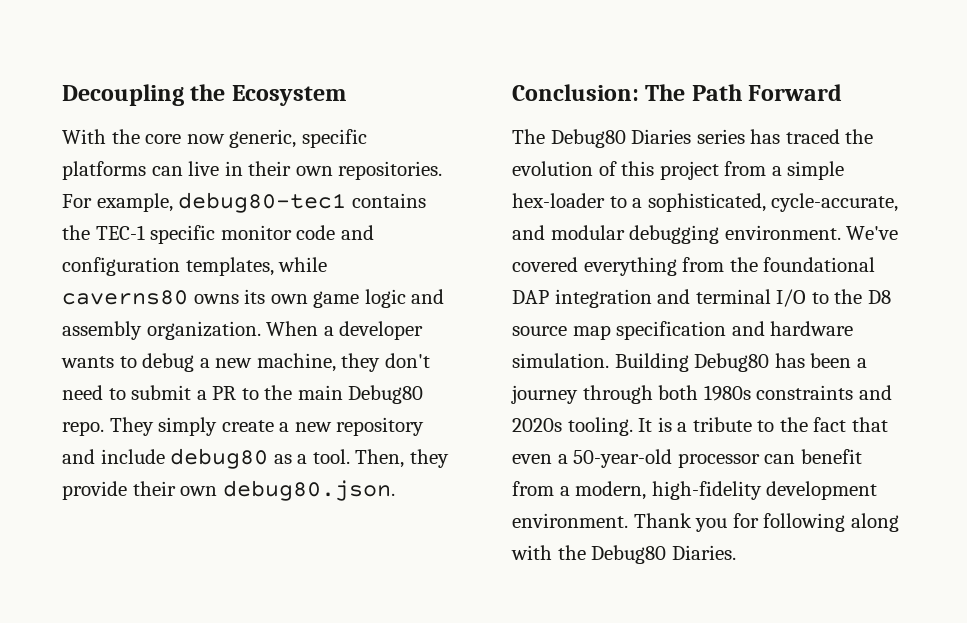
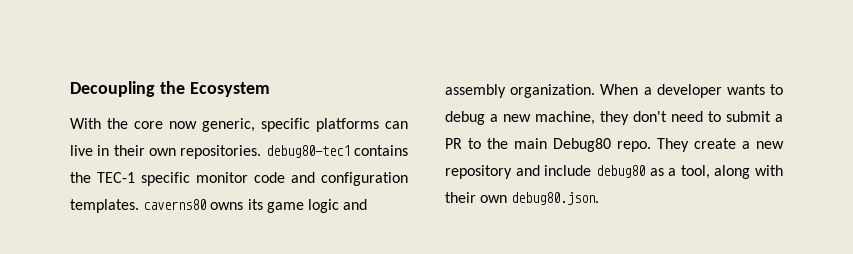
[62,193,173,212] For example, -> (262, 152) none
[185,257,328,276] templates, while -> [70,199,139,213] templates.
[270,294,308,304] own -> (263, 204) none
[158,417,218,436] simply -> (689, 145) none
[312,449,449,468] [62,481,127,500] tool. Then, they provide -> [680,165,783,179] tool, along with
[512,84,843,101] [512,129,874,148] [512,161,845,180] [512,193,899,212] [512,225,899,244] [512,257,876,276] [512,289,891,308] [512,321,854,340] [512,353,867,372] [511,385,892,404] [512,417,888,436] [512,449,862,468] [512,481,878,500] [512,513,899,532] [511,545,736,564] // Conclusion: The Path Forward // The Debug80 Diaries series has traced the evolution of this project from a simple hex-loader to a sophisticated, cycle-accurate, and modular debugging environment. We've covered everything from the foundational DAP integration and terminal I/O to the D8 source map specification and hardware simulation. Building Debug80 has been a journey through both 1980s constraints and 2020s tooling. It is a tribute to the fact that even a 50-year-old processor can benefit from a modern, high-fidelity development environment. Thank you for following along with the Debug80 Diaries. -> (600, 198) none

